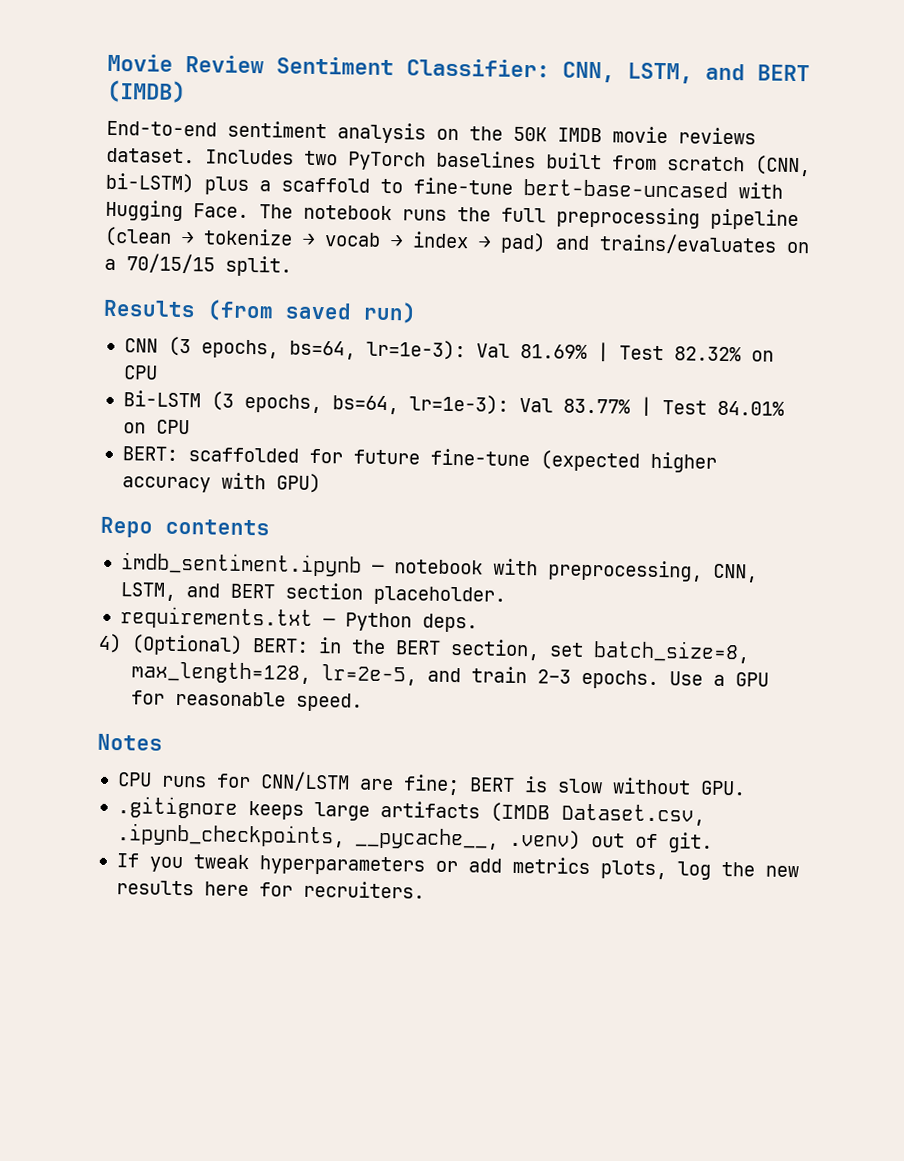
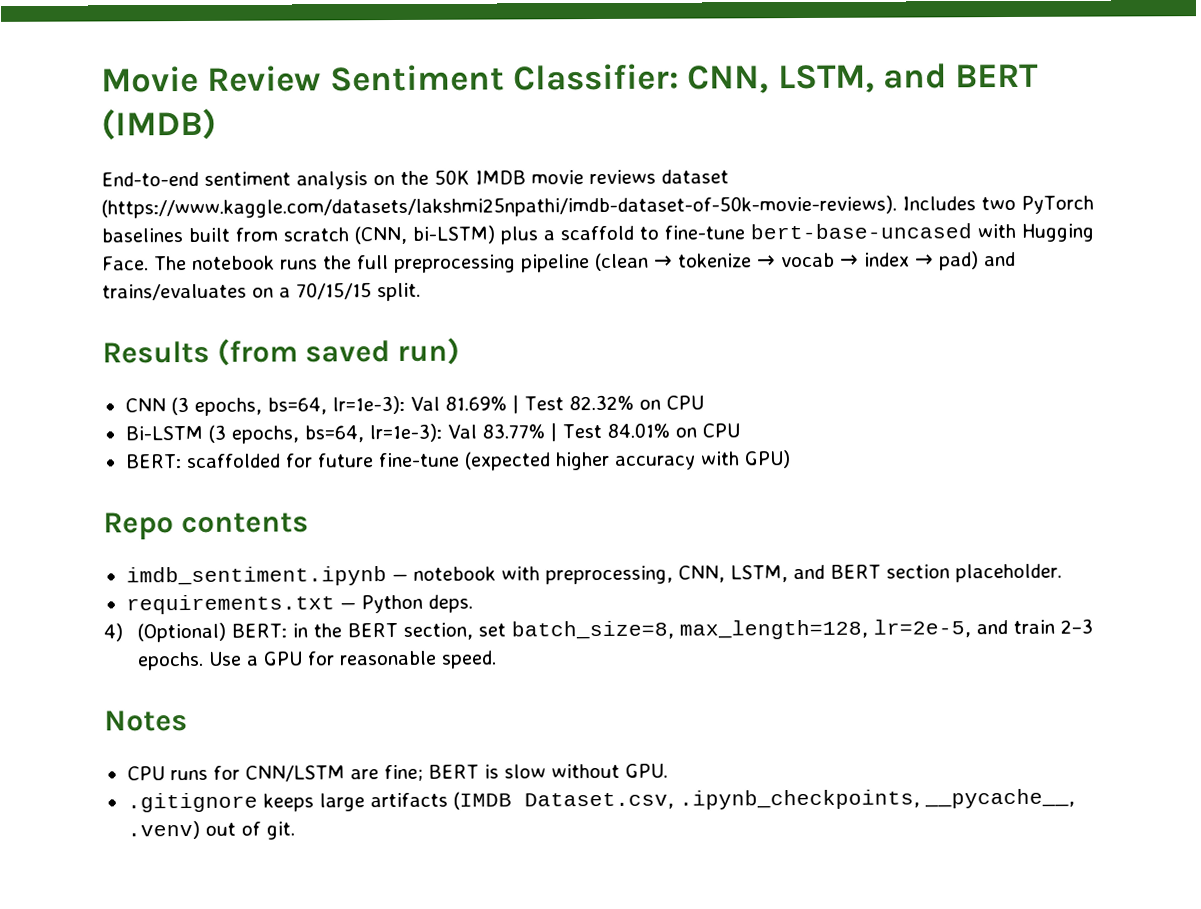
[106,147,195,164] dataset. -> [661,169,729,184] [101,195,897,219] dataset (https://www.kaggle.com/datasets/lakshmi25npathi/imdb-dataset-of-50k-movie-reviews).
[115,853,799,880] [115,880,425,899] // If you tweak hyperparameters or add metrics plots, log the new results here for recruiters. -> (295, 830) none

